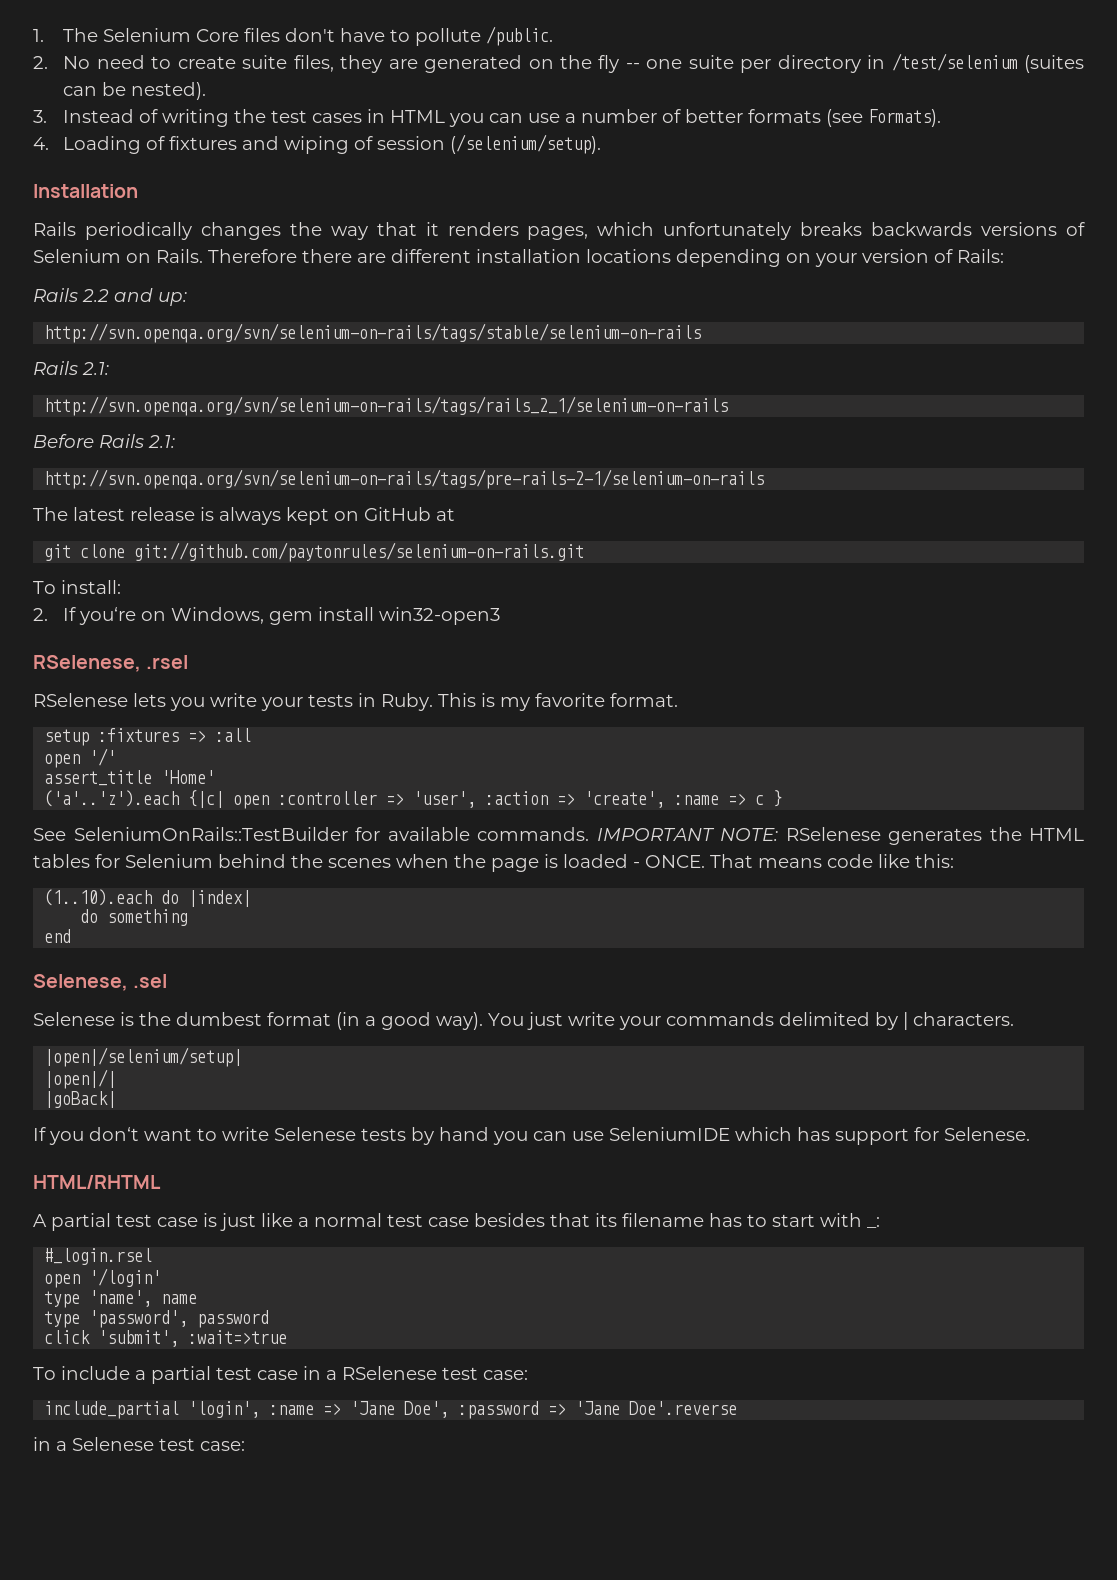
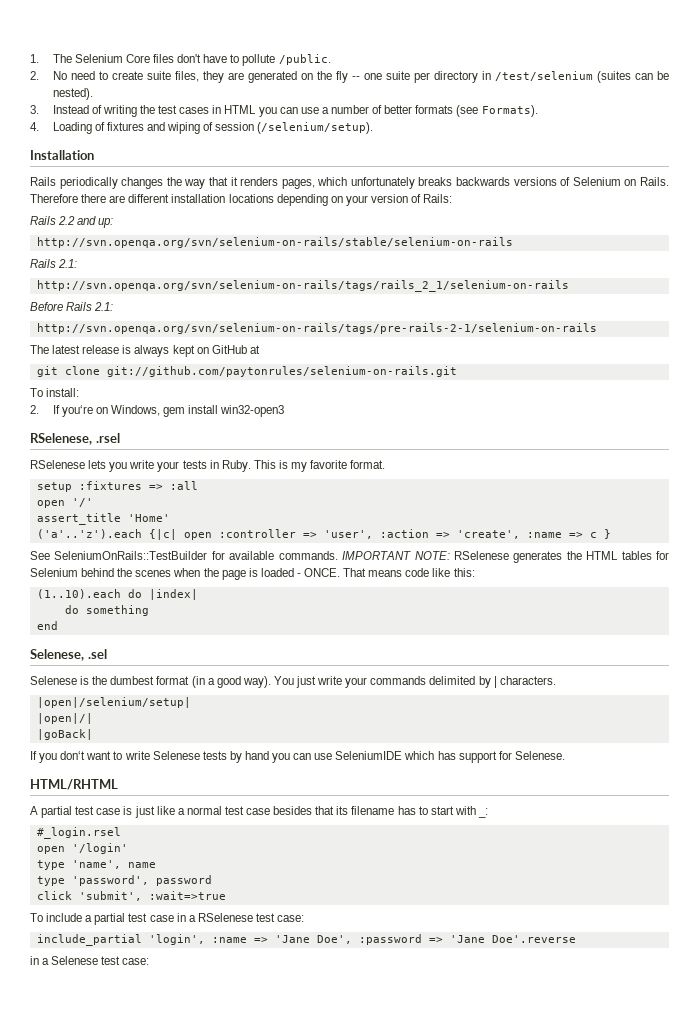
[44,323,702,343] http://svn.openqa.org/svn/selenium-on-rails/tags/stable/selenium-on-rails -> [36,237,513,248] http://svn.openqa.org/svn/selenium-on-rails/stable/selenium-on-rails

